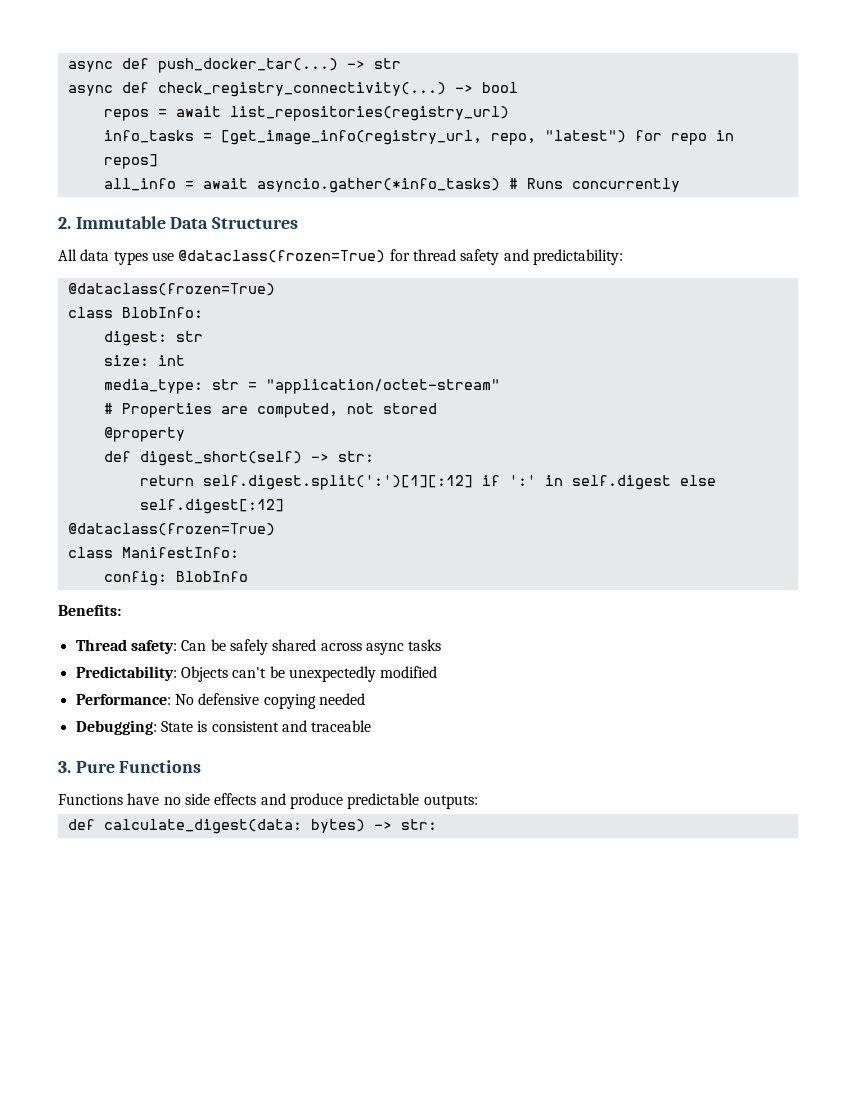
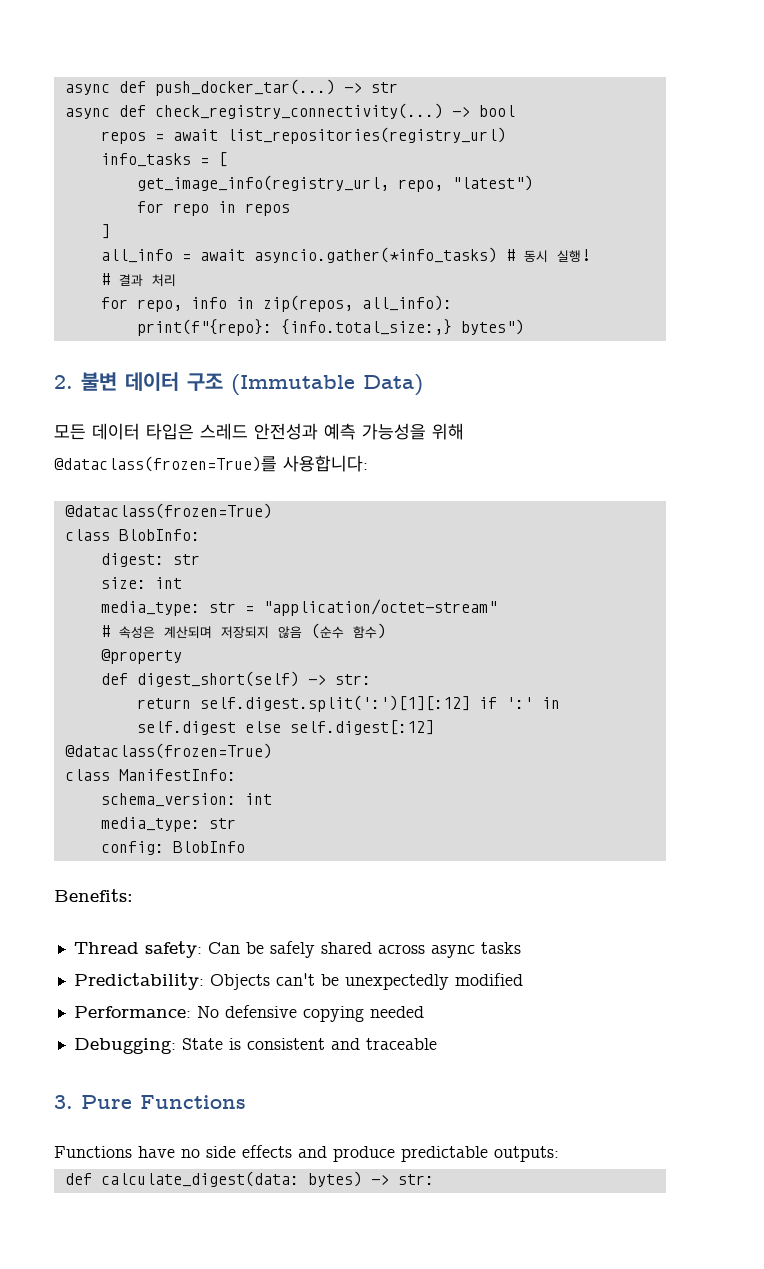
[220,130,482,145] [get_image_info(registry_url, -> [217,152,227,167] [136,175,389,191] [ // get_image_info(registry_url,
(626, 136) none -> (533, 183) //
[103,154,158,169] repos] -> [244,203,290,216] [100,224,110,239] repos // ]
[526,178,680,192] [58,216,299,229] [58,249,623,265] Runs concurrently // 2. Immutable Data Structures // All data types use @dataclass(frozen=True) for thread safety and predictability: -> [523,249,590,263] [100,273,176,287] [100,295,452,312] [136,319,524,336] [54,372,423,396] [54,423,464,440] [54,455,368,472] 동시 실행! // # 결과 처리 // for repo, info in zip(repos, all_info): // print(f"{repo}: {info.total_size:,} bytes") // 2. 불변 데이터 구조 (Immutable Data) // 모든 데이터 타입은 스레드 안전성과 예측 가능성을 위해 @dataclass(frozen=True)를 사용합니다:
[121,403,437,418] Properties are computed, not stored -> [118,623,386,639] 속성은 계산되며 저장되지 않음 (순수 함수)
(239, 552) none -> [100,793,272,807] [100,817,236,832] // schema_version: int // media_type: str

